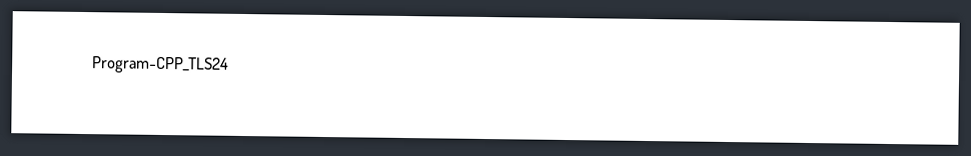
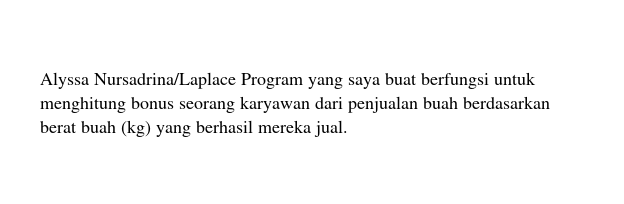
[92,56,229,74] Program-CPP_TLS24 -> [40,72,536,89] [40,96,550,113] [40,120,348,137] Alyssa Nursadrina/Laplace Program yang saya buat berfungsi untuk menghitung bonus seorang karyawan dari penjualan buah berdasarkan berat buah (kg) yang berhasil mereka jual.

